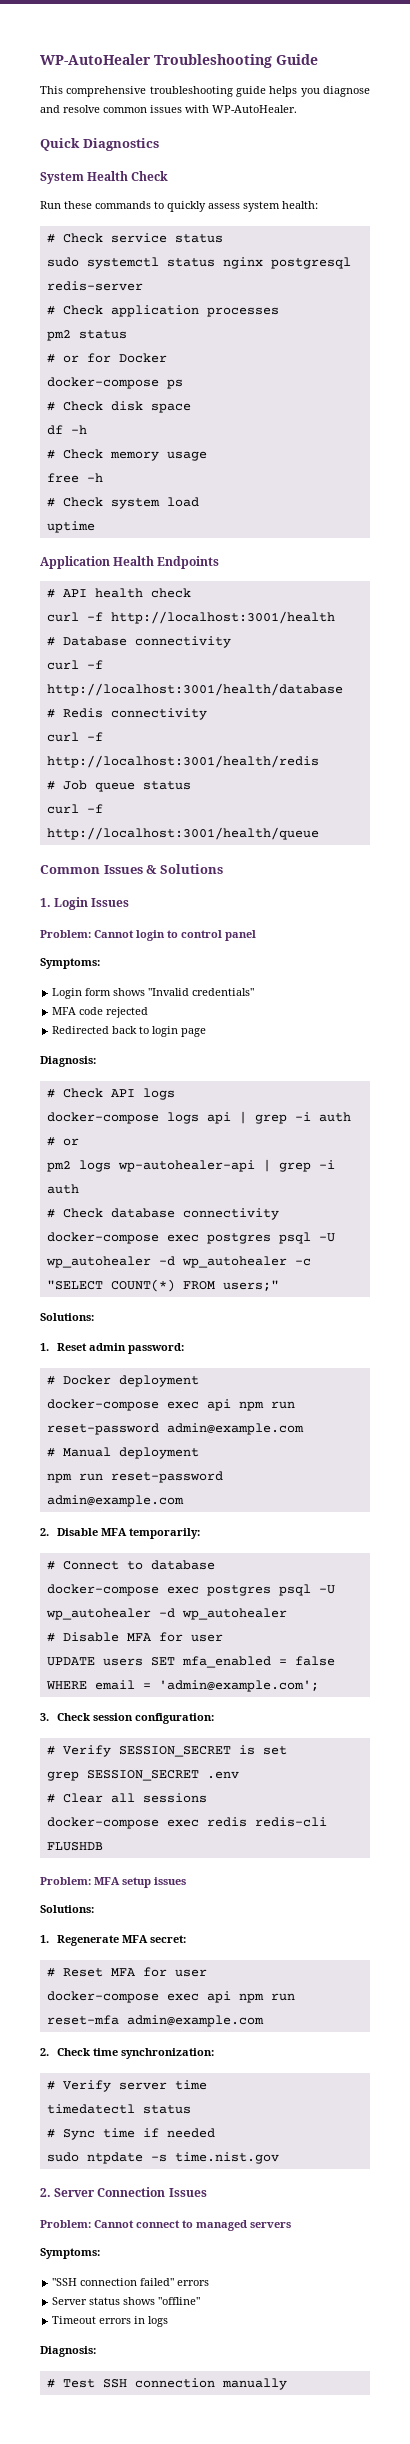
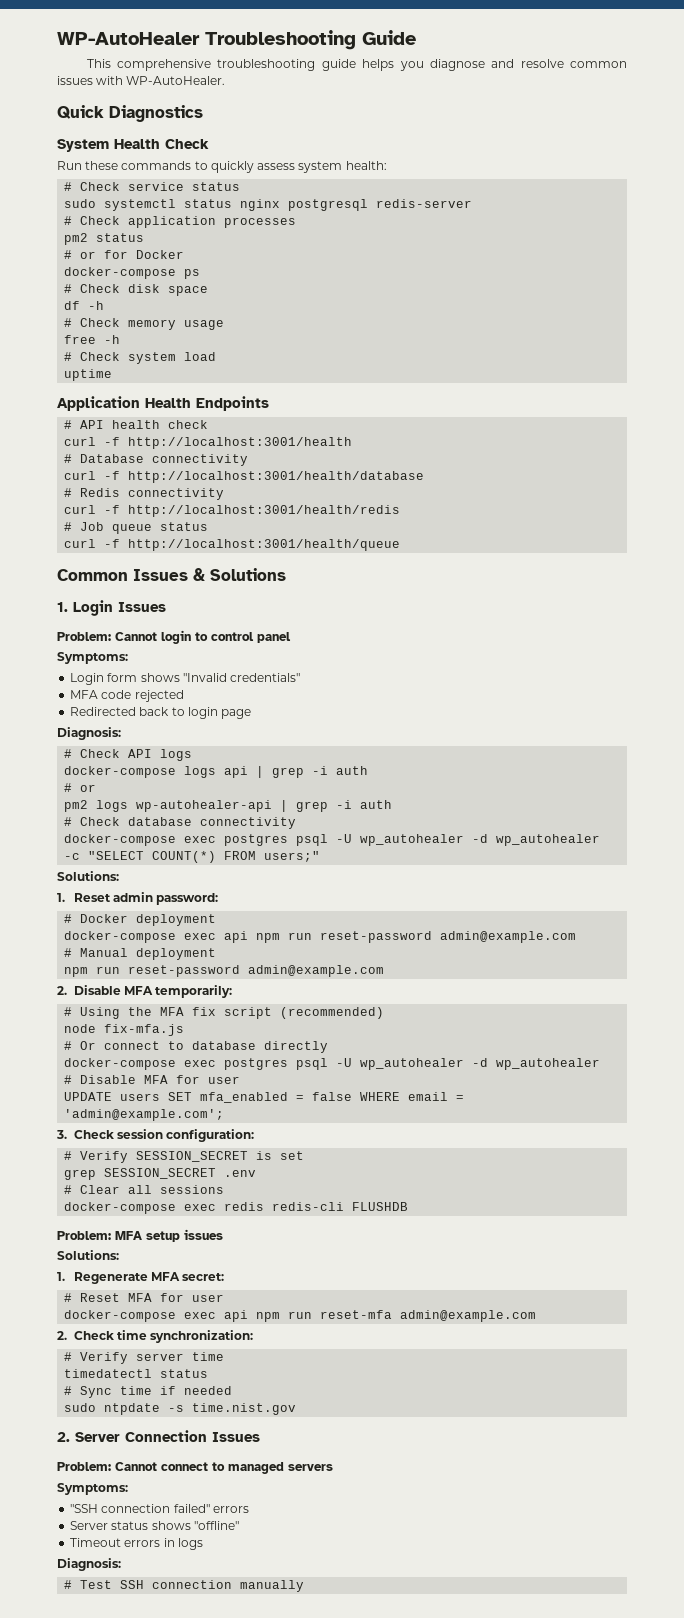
[62,1561,119,1570] Connect -> [80,1007,385,1019] [64,1024,185,1036] [64,1041,161,1050] Using the MFA fix script (recommended) // node fix-mfa.js // # Or connect
(215, 1565) none -> [264,1041,329,1053] directly

